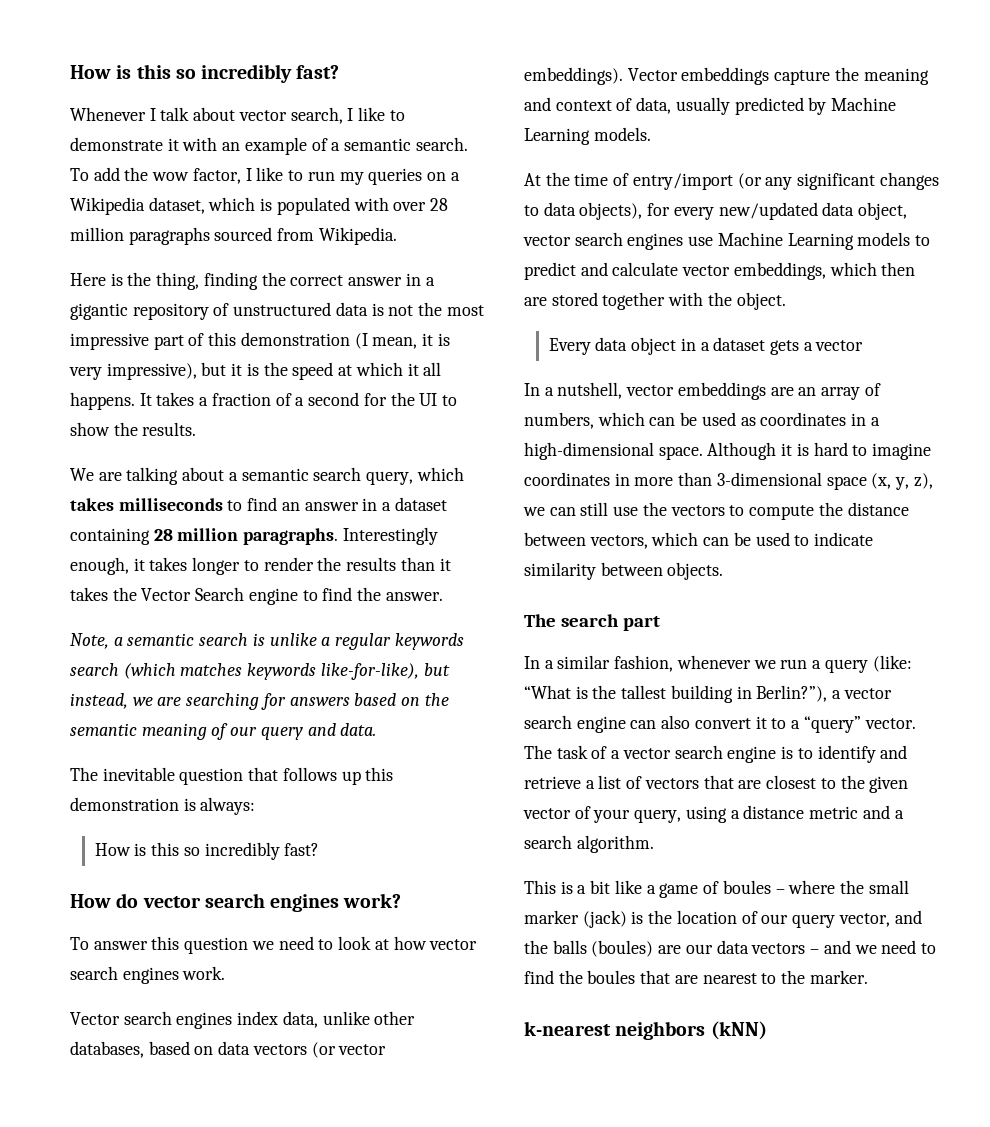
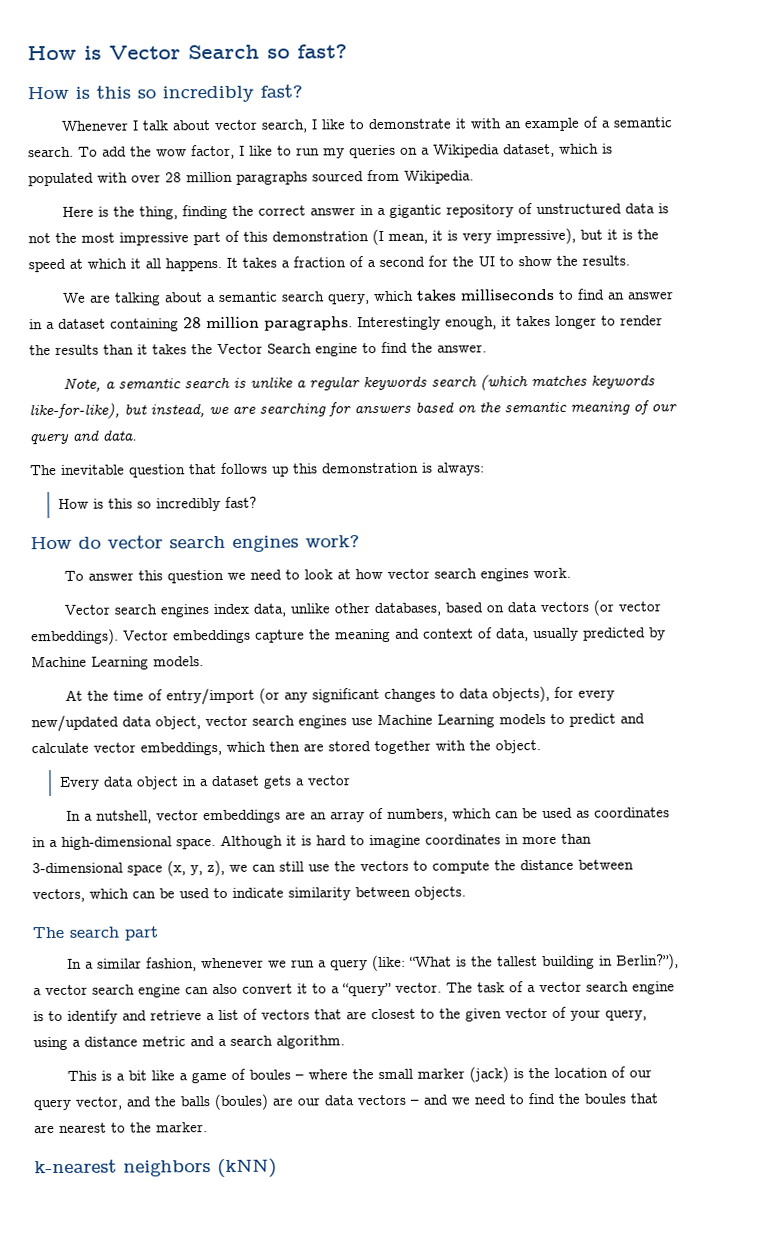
[70,65,132,79] How is -> [27,44,347,61] [27,86,90,100] How is Vector Search so fast? // How is

